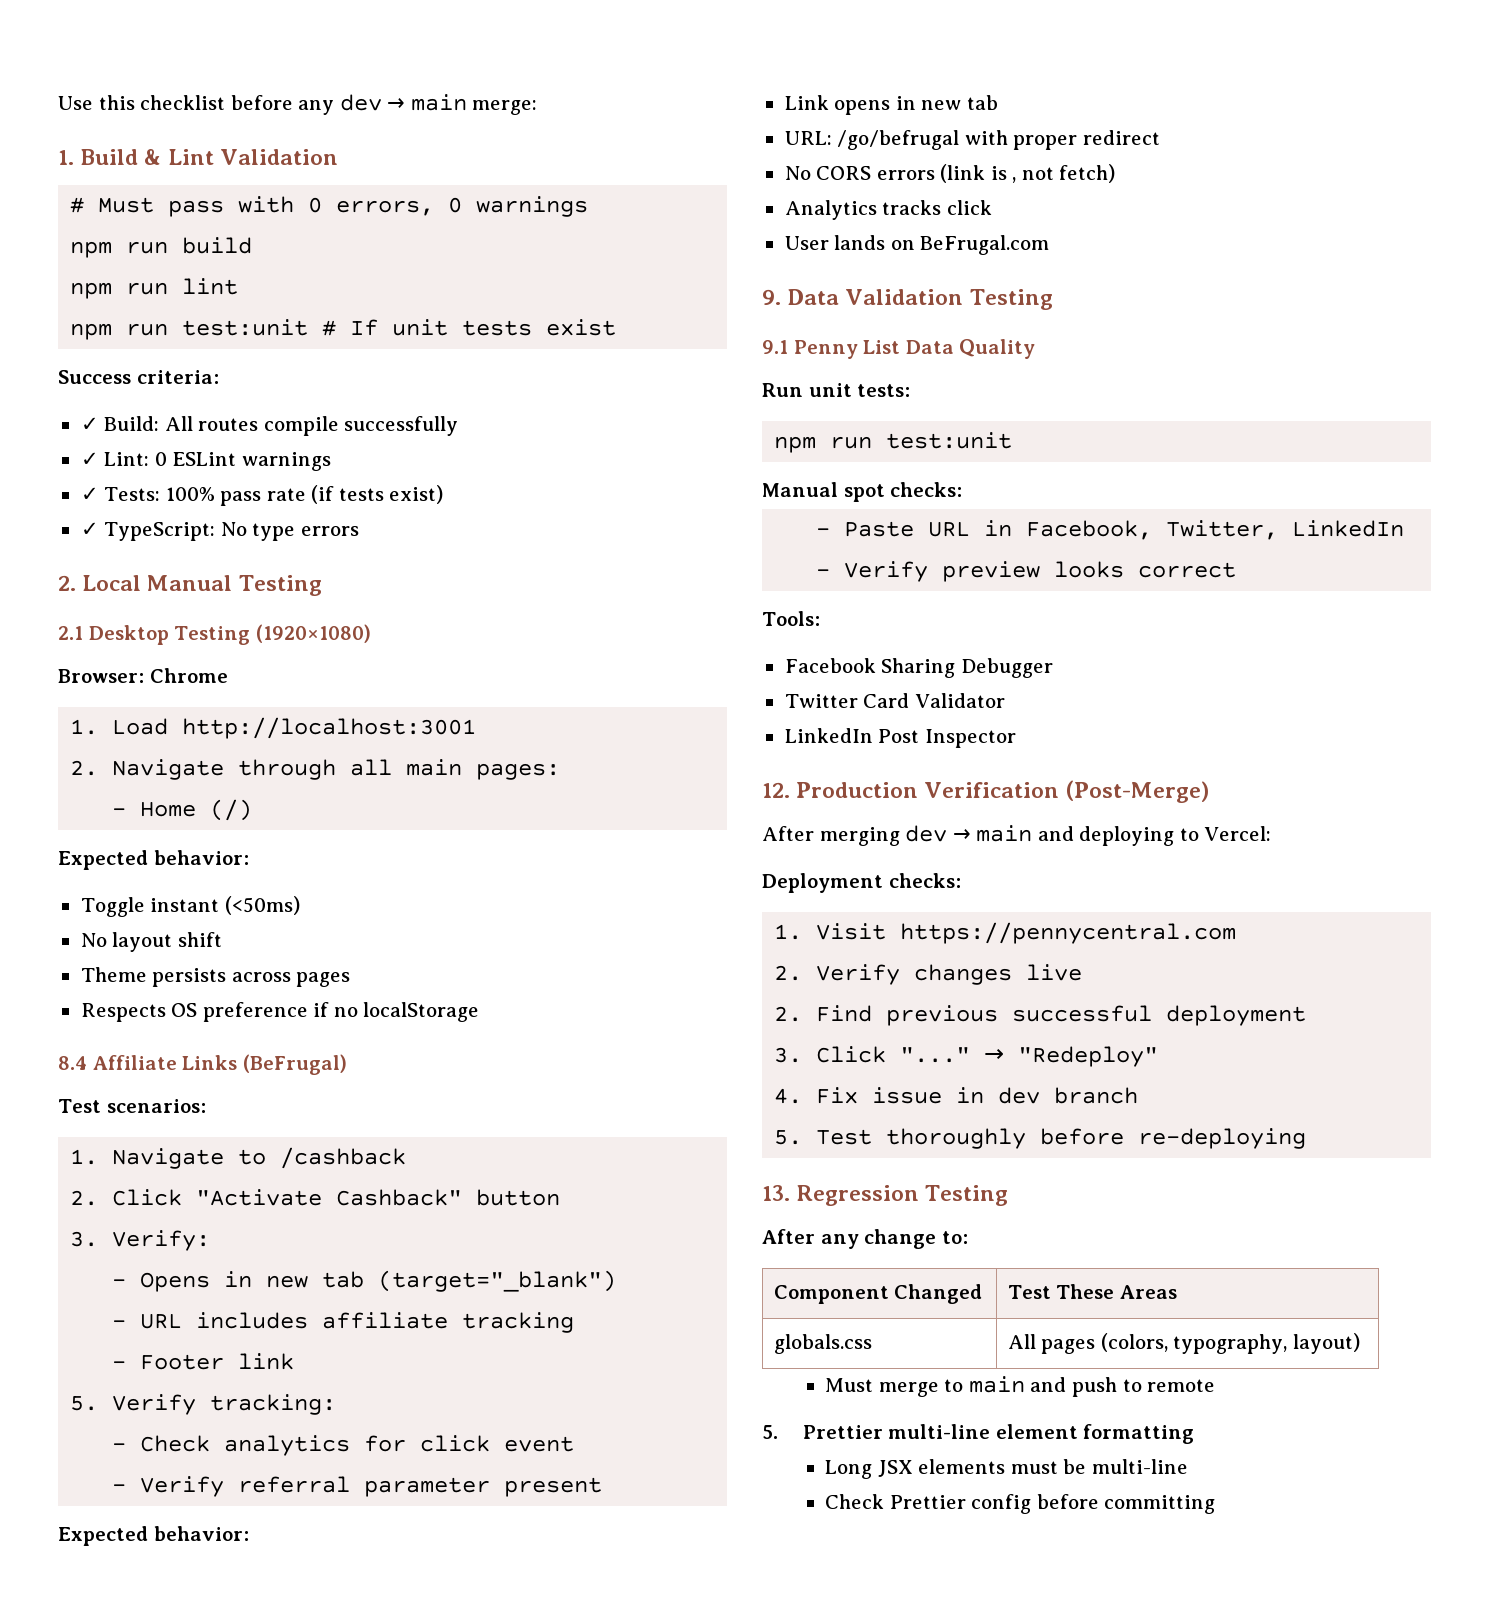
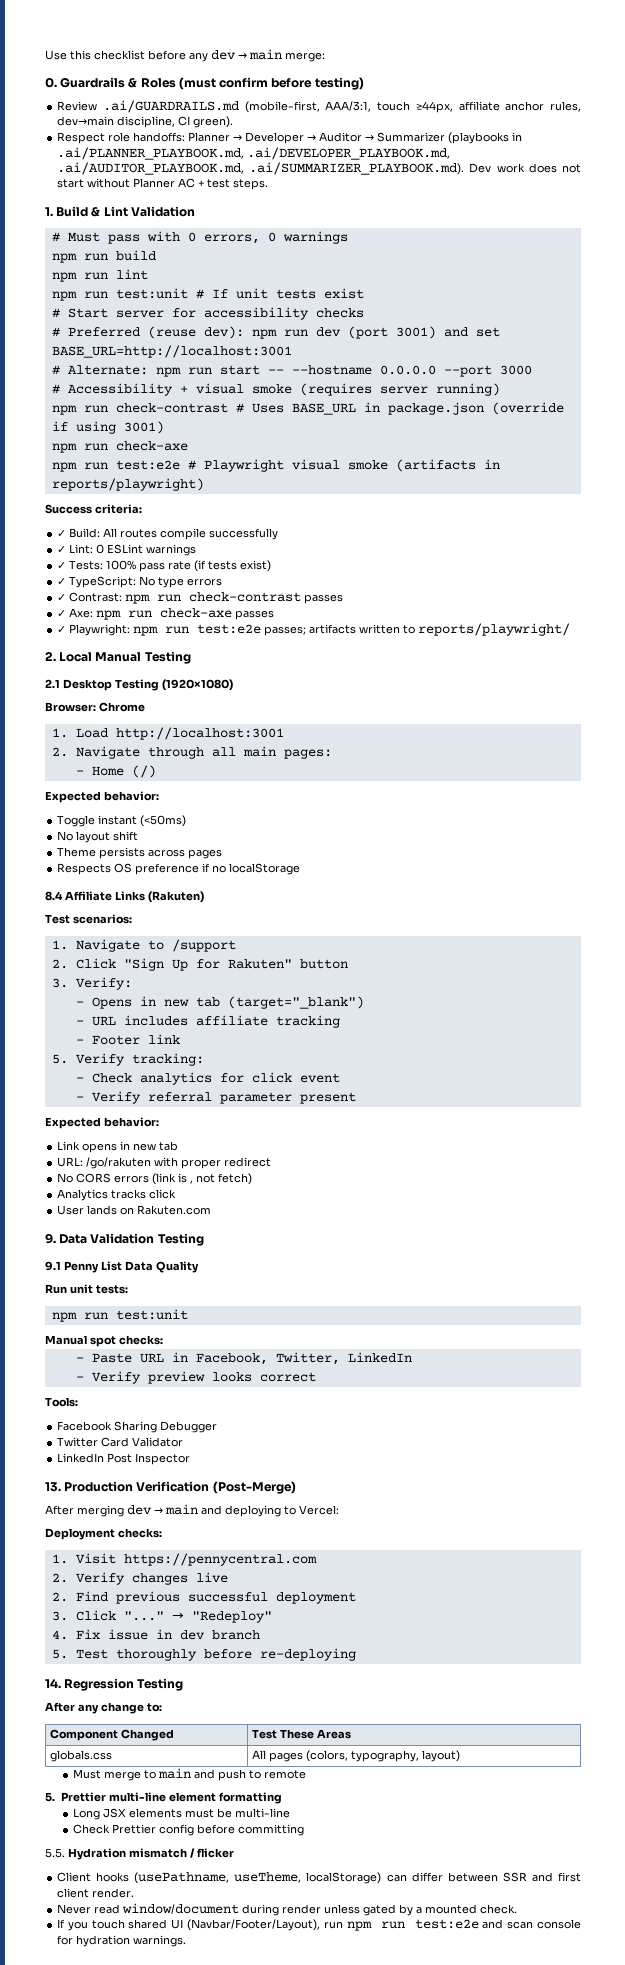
(538, 107) none -> [45,77,364,90] [57,100,581,113] [57,116,234,128] [57,132,523,144] [57,147,451,160] [57,162,581,175] [57,178,269,190] // 0. Guardrails & Roles (must confirm before testing) // Review .ai/GUARDRAILS.md (mobile-first, AAA/3:1, touch ≥44px, affiliate anchor rules, dev→main discipline, CI green). // Respect role handoffs: Planner → Developer → Auditor → Summarizer (playbooks in .ai/PLANNER_PLAYBOOK.md, .ai/DEVELOPER_PLAYBOOK.md, .ai/AUDITOR_PLAYBOOK.md, .ai/SUMMARIZER_PLAYBOOK.md). Dev work does not start without Planner AC + test steps.
(617, 327) none -> [51,307,364,320] [51,326,500,339] [51,345,292,358] [51,365,532,377] [51,383,500,396] [51,402,564,415] [51,421,164,434] [51,441,188,453] [51,459,500,472] [51,478,204,491] // # Start server for accessibility checks // # Preferred (reuse dev): npm run dev (port 3001) and set BASE_URL=http://localhost:3001 // # Alternate: npm run start -- --hostname 0.0.0.0 --port 3000 // # Accessibility + visual smoke (requires server running) // npm run check-contrast # Uses BASE_URL in package.json (override if using 3001) // npm run check-axe // npm run test:e2e # Playwright visual smoke (artifacts in reports/playwright)
(359, 531) none -> [57,592,344,604] [57,608,275,620] [57,623,571,636] // ✓ Contrast: npm run check-contrast passes // ✓ Axe: npm run check-axe passes // ✓ Playwright: npm run test:e2e passes; artifacts written to reports/playwright/
[242,1054,347,1075] (BeFrugal) -> [147,891,204,903] (Rakuten)
[280,1147,407,1169] /cashback -> [171,939,236,952] /support
[196,1189,463,1206] "Activate Cashback" -> [123,958,292,971] "Sign Up for Rakuten"
[837,130,960,150] /go/befrugal -> [86,1157,152,1169] /go/rakuten
[920,235,1050,255] BeFrugal.com -> [137,1205,212,1215] Rakuten.com
[762,782,790,798] 12. -> [45,1482,61,1492] 13.
[762,1185,790,1201] 13. -> [45,1679,61,1688] 14.
(1216, 1504) none -> [45,1848,234,1860] [57,1872,581,1884] [57,1888,135,1898] [57,1903,518,1916] [57,1919,581,1931] [57,1935,187,1947] // 5.5. Hydration mismatch / flicker // Client hooks (usePathname, useTheme, localStorage) can differ between SSR and first client render. // Never read window/document during render unless gated by a mounted check. // If you touch shared UI (Navbar/Footer/Layout), run npm run test:e2e and scan console for hydration warnings.

